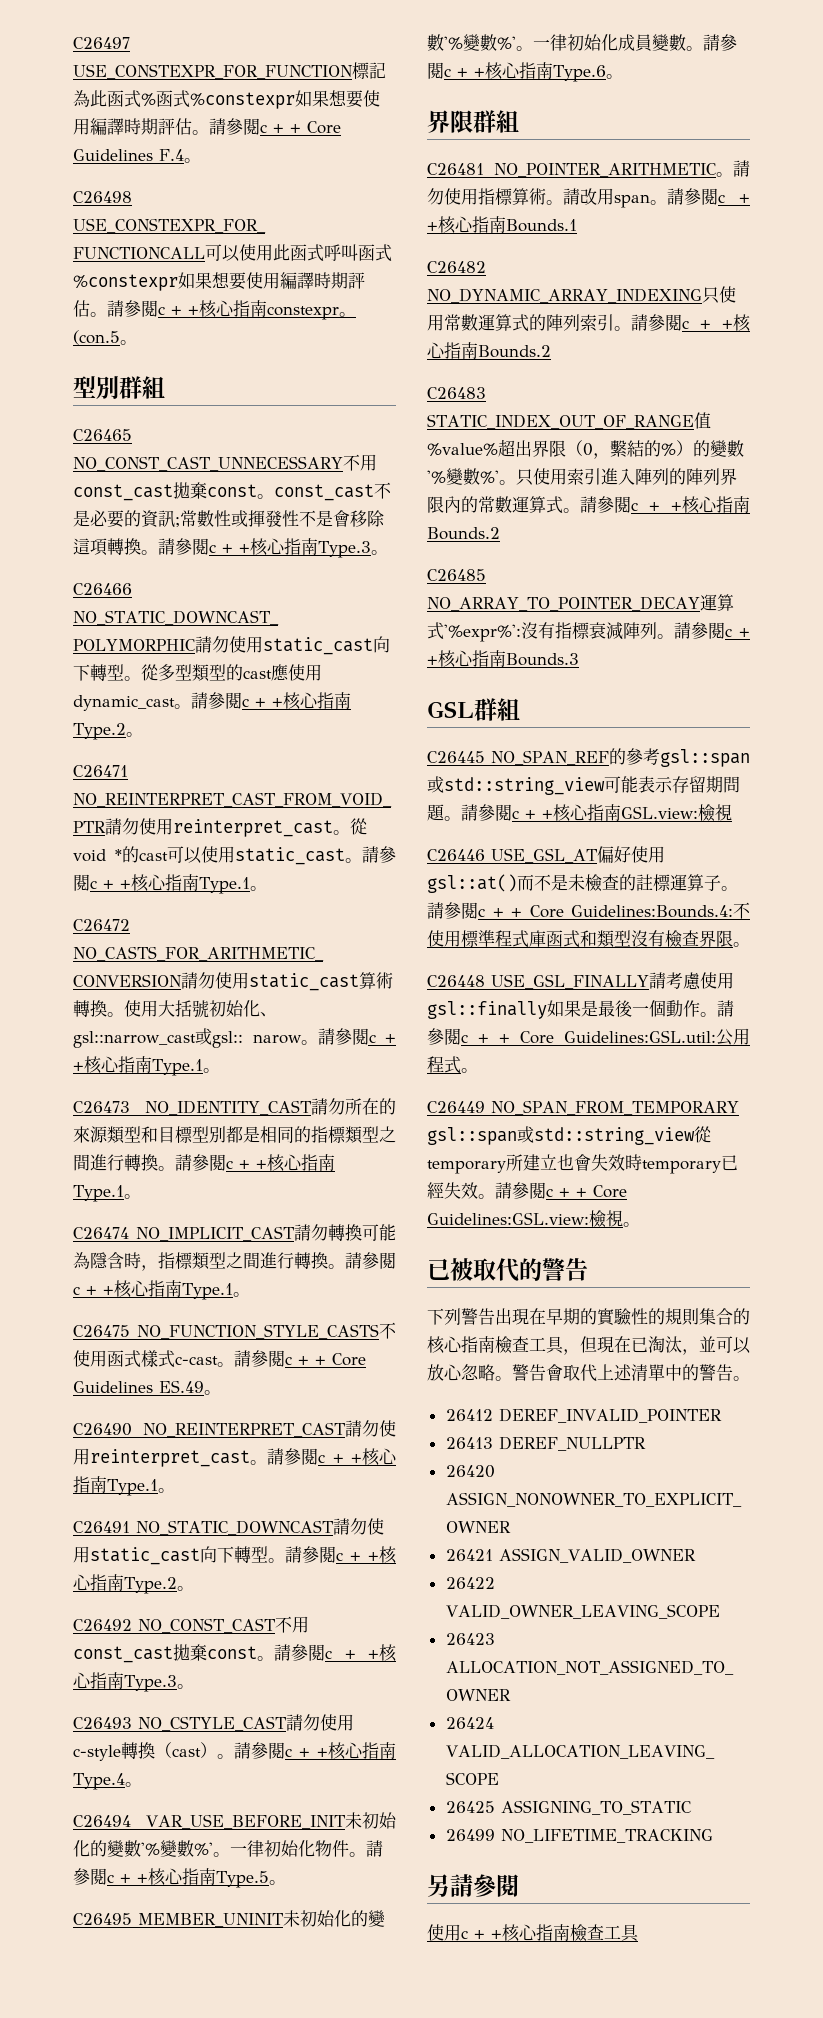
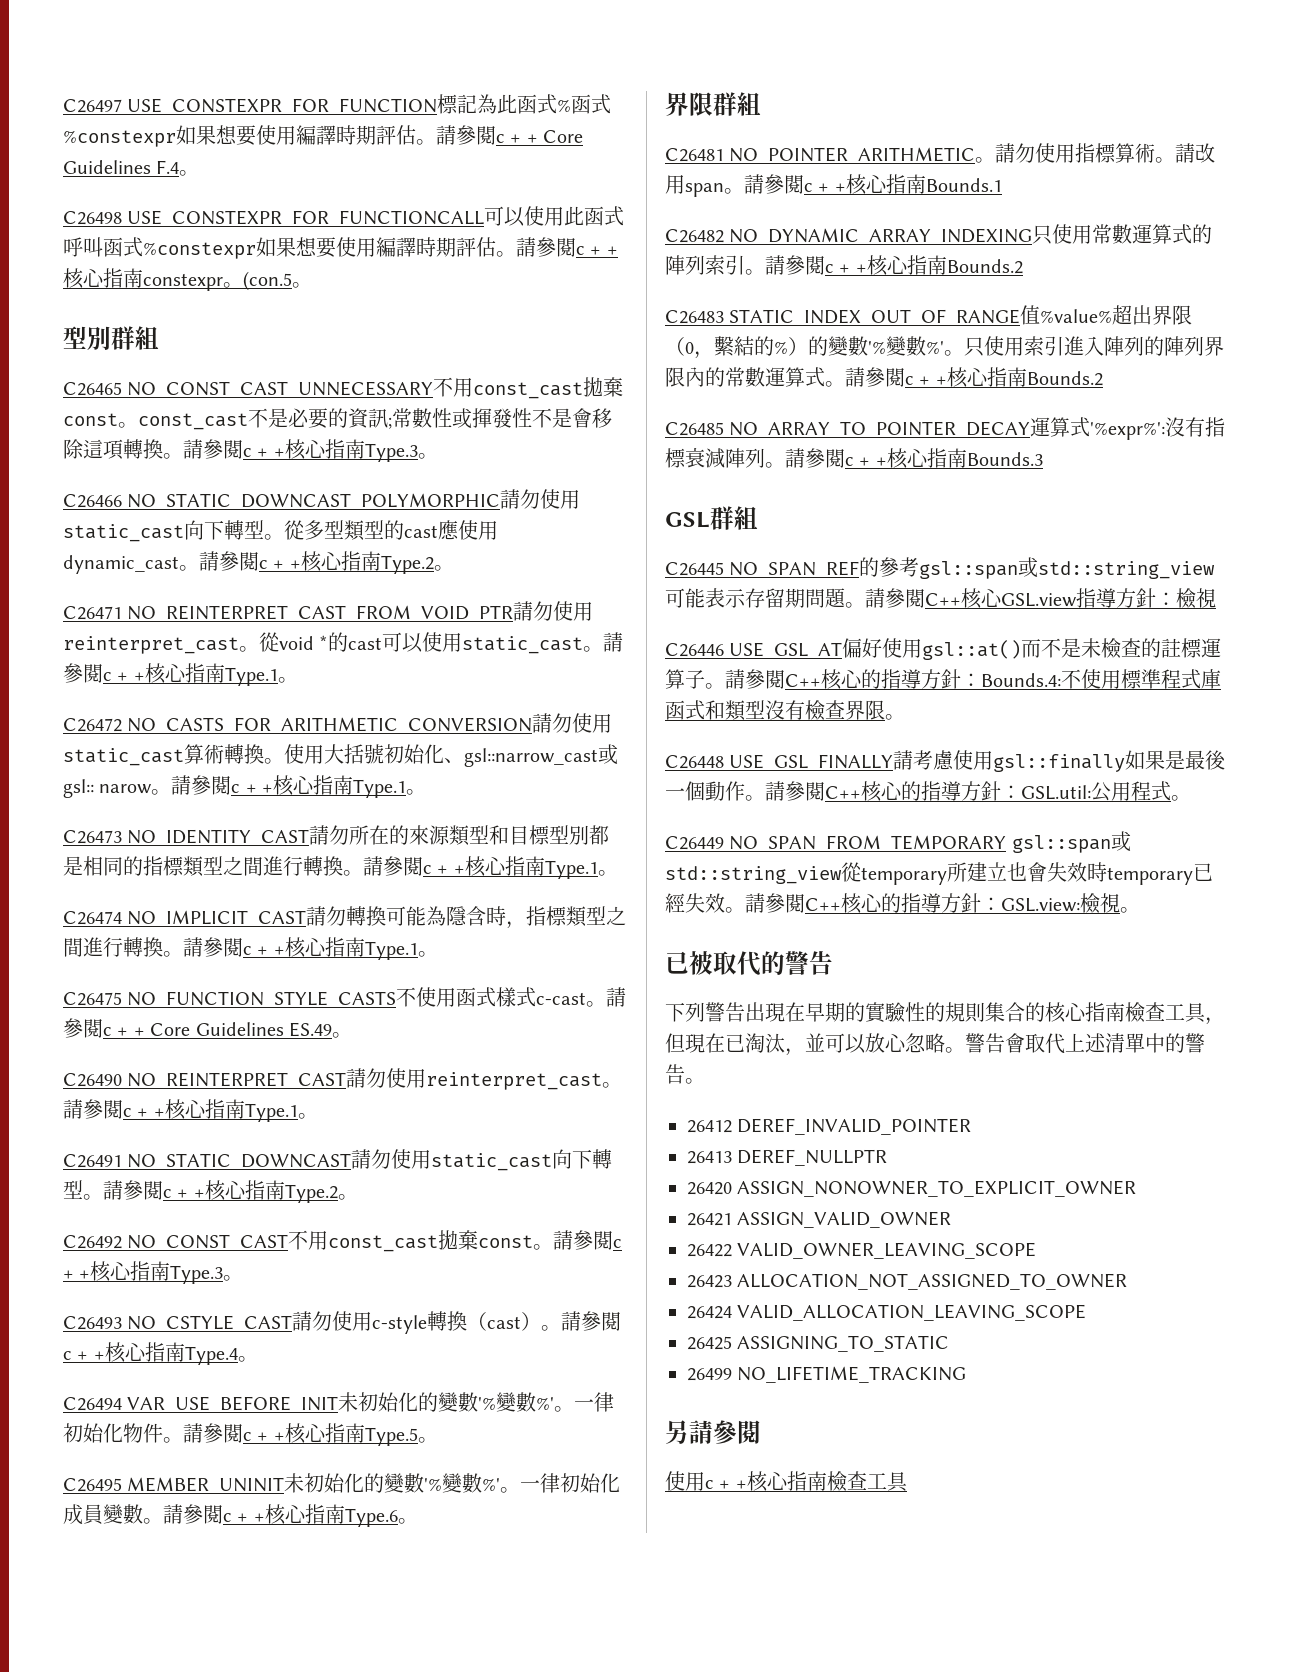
[512,804,698,822] c + +核心指南GSL.view: -> [925,588,1176,609] C++核心GSL.view指導方針：
[478,905,733,918] c + + Core Guidelines:Bounds.4: -> [785,669,1061,690] C++核心的指導方針：Bounds.4:
[461,1030,716,1044] c + + Core Guidelines:GSL.util: -> [825,781,1091,802] C++核心的指導方針：GSL.util:
[546,1185,627,1198] [427,1212,589,1225] c + + Core Guidelines:GSL.view: -> [805,893,1080,914] C++核心的指導方針：GSL.view:

